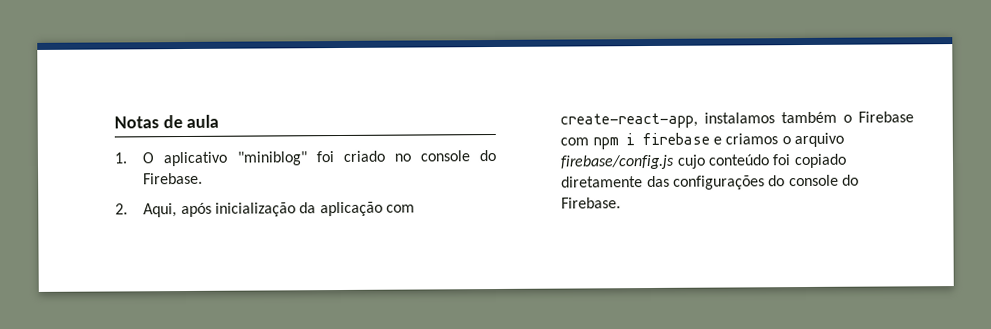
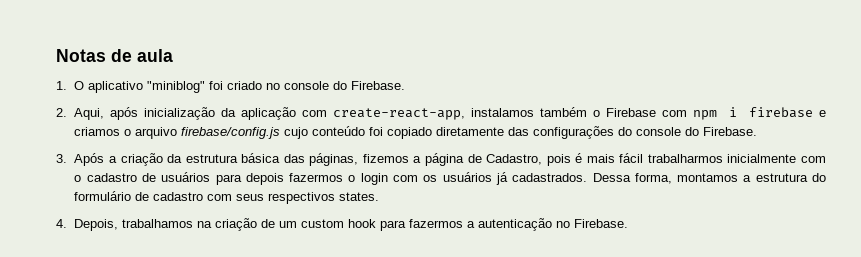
(622, 203) none -> [56,153,826,166] [74,172,826,185] [74,191,380,204] [56,218,629,231] // 3. Após a criação da estrutura básica das páginas, fizemos a página de Cadastro, pois é mais fácil trabalharmos inicialmente com o cadastro de usuários para depois fazermos o login com os usuários já cadastrados. Dessa forma, montamos a estrutura do formulário de cadastro com seus respectivos states. // 4. Depois, trabalhamos na criação de um custom hook para fazermos a autenticação no Firebase.

